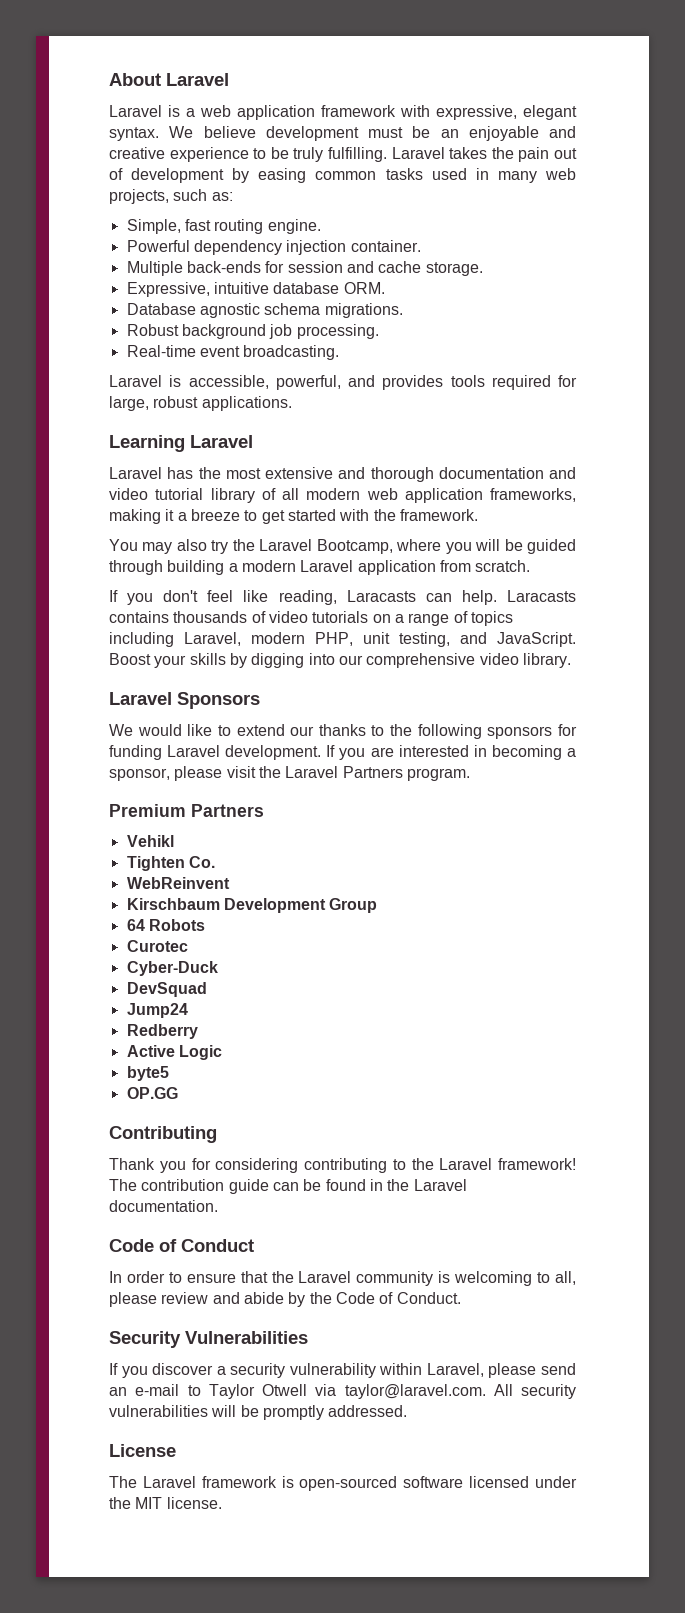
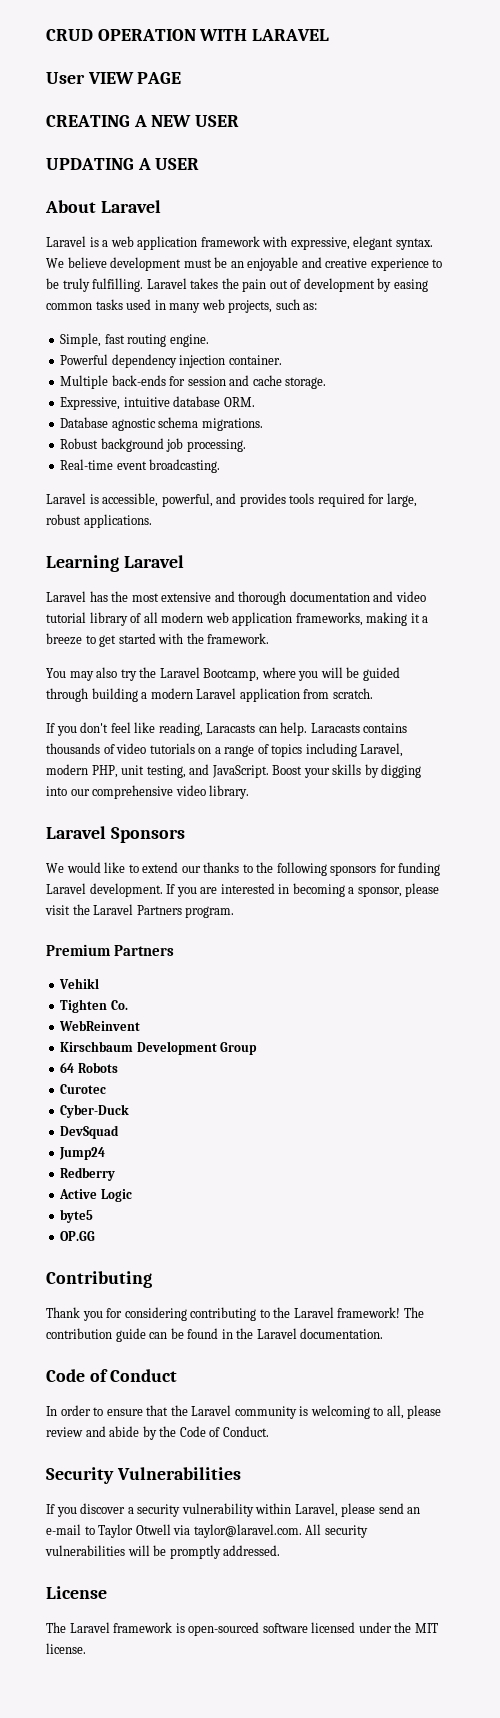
(109, 79) none -> [46,29,330,41] [46,72,182,84] [46,115,240,127] [46,158,200,170] CRUD OPERATION WITH LARAVEL // User VIEW PAGE // CREATING A NEW USER // UPDATING A USER //

